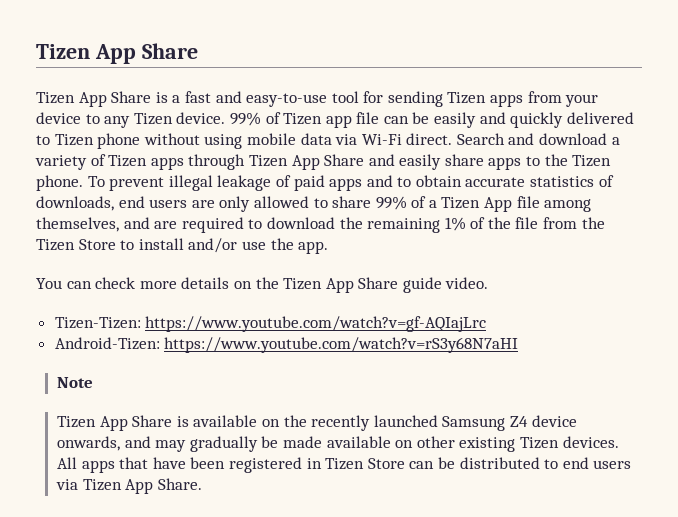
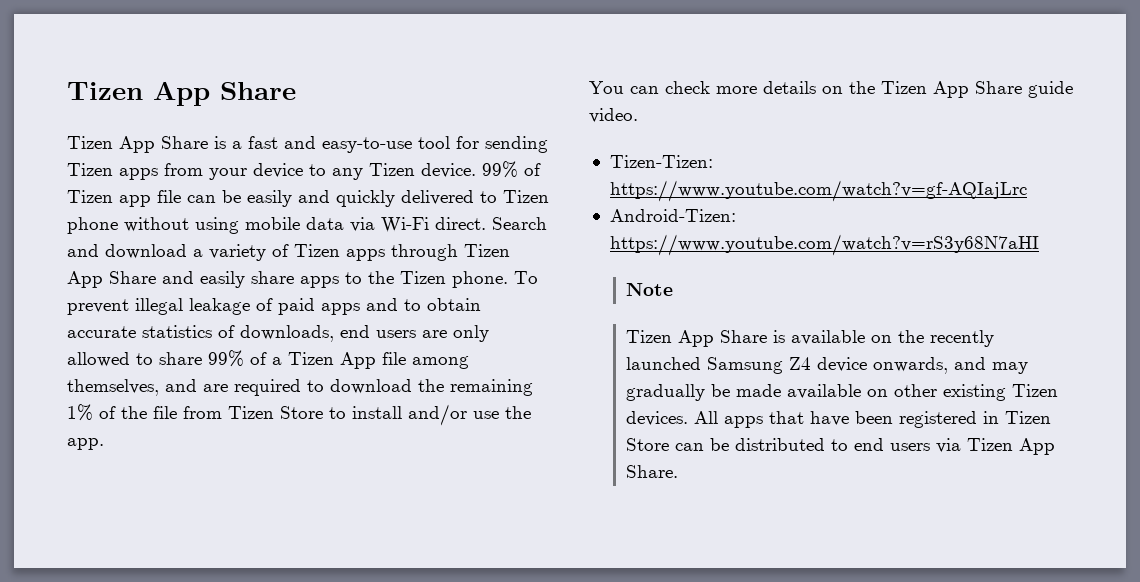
[581,217,605,229] the -> (222, 412) none

